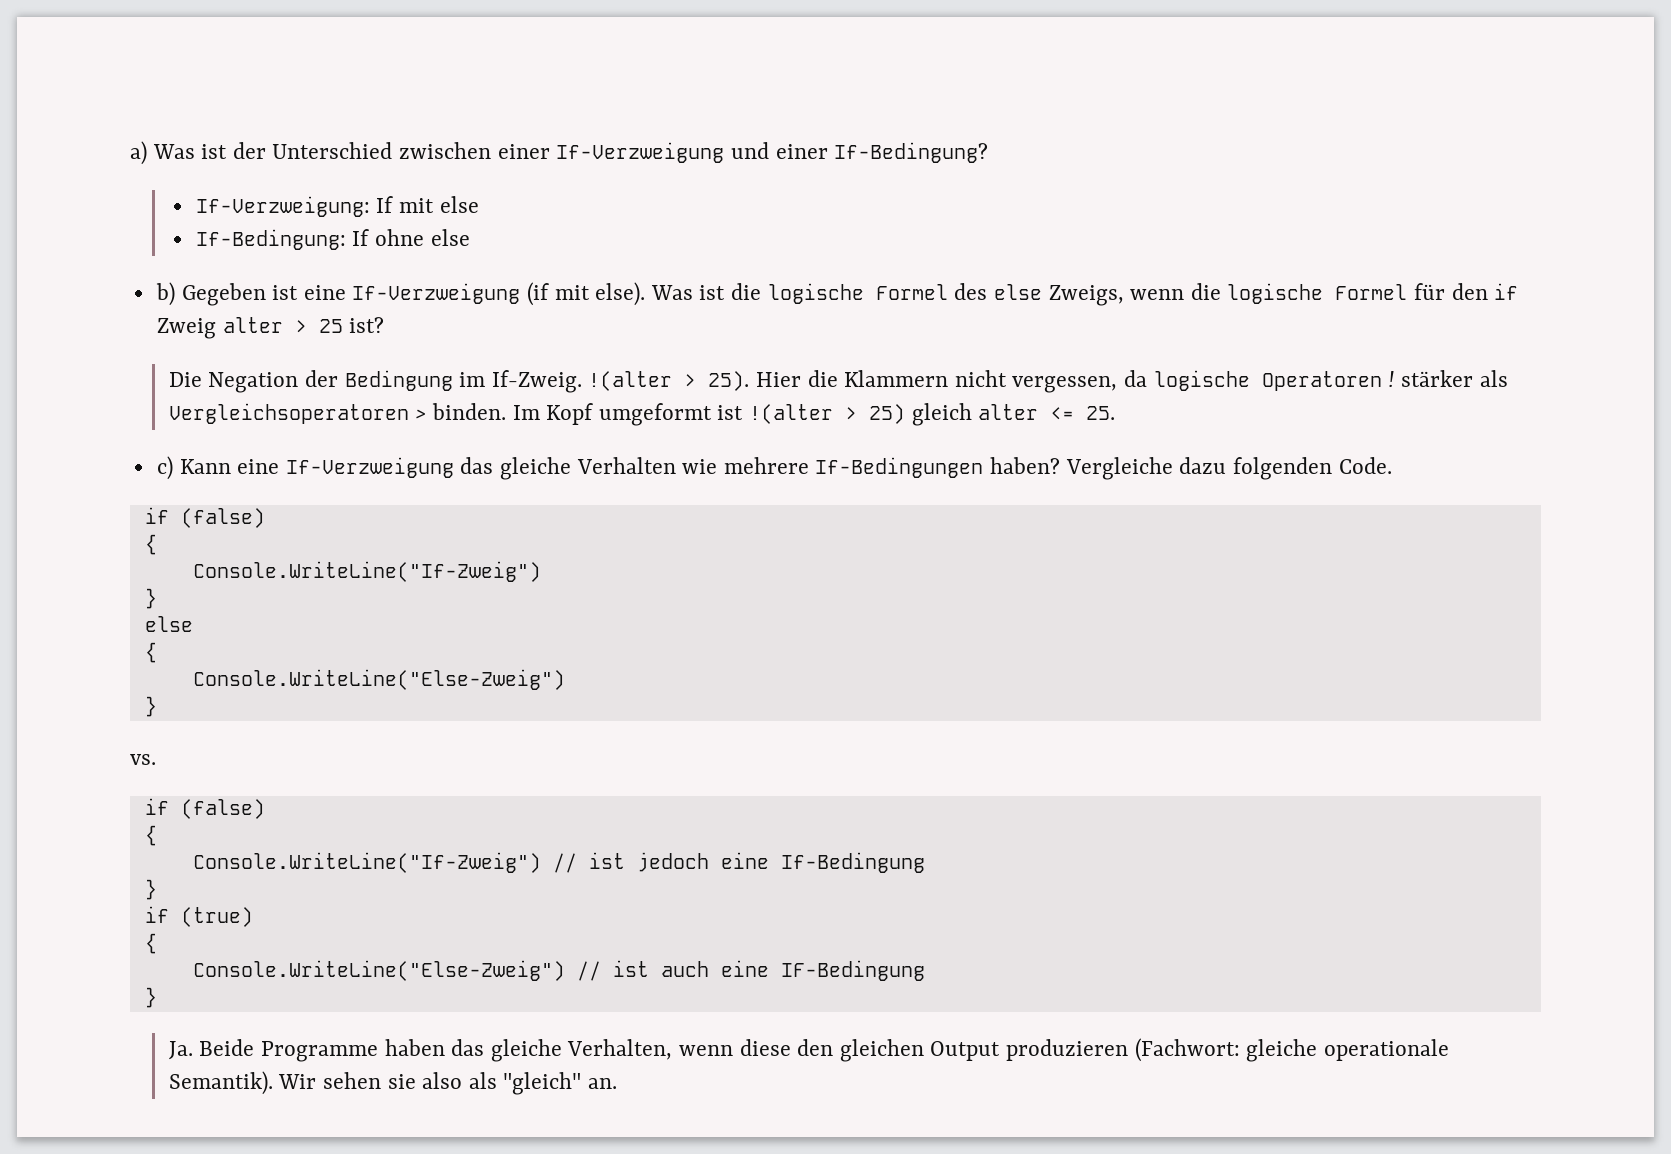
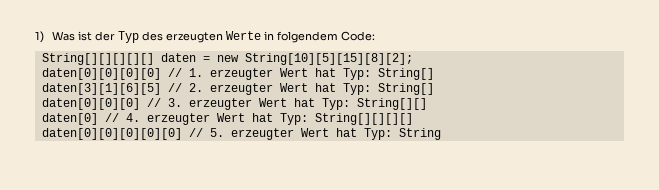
[130,141,147,165] a) -> [35,31,44,43] 1)
[272,142,989,163] [195,196,479,217] [195,229,470,250] [155,282,1519,306] [156,317,385,339] [168,370,1508,393] [168,403,1116,426] [156,456,1392,480] [144,507,265,528] [144,534,157,555] [192,561,541,582] [144,588,157,609] [144,616,193,632] [144,642,157,663] [192,669,565,690] [144,696,157,717] [130,754,156,765] [144,798,265,819] [144,825,157,846] [192,852,925,873] [144,879,157,900] [144,906,253,927] [144,933,157,954] [192,960,925,981] [144,987,157,1008] [168,1038,1449,1062] [168,1071,618,1095] Unterschied zwischen einer If-Verzweigung und einer If-Bedingung? // If-Verzweigung: If mit else // If-Bedingung: If ohne else // b) Gegeben ist eine If-Verzweigung (if mit else). Was ist die logische Formel des else Zweigs, wenn die logische Formel für den if Zweig alter > 25 ist? // Die Negation der Bedingung im If-Zweig. !(alter > 25). Hier die Klammern nicht vergessen, da logische Operatoren ! stärker als Vergleichsoperatoren > binden. Im Kopf umgeformt ist !(alter > 25) gleich alter <= 25. // c) Kann eine If-Verzweigung das gleiche Verhalten wie mehrere If-Bedingungen haben? Vergleiche dazu folgenden Code. // if (false) // { // Console.WriteLine("If-Zweig") // } // else // { // Console.WriteLine("Else-Zweig") // } // vs. // if (false) // { // Console.WriteLine("If-Zweig") // ist jedoch eine If-Bedingung // } // if (true) // { // Console.WriteLine("Else-Zweig") // ist auch eine IF-Bedingung // } // Ja. Beide Programme haben das gleiche Verhalten, wenn diese den gleichen Output produzieren (Fachwort: gleiche operationale Semantik). Wir sehen sie also als "gleich" an. -> [117,31,375,43] [41,53,413,65] [41,68,434,80] [41,83,434,95] [41,98,427,110] [41,113,413,125] [41,128,441,140] Typ des erzeugten Werte in folgendem Code: // String[][][][][] daten = new String[10][5][15][8][2]; // daten[0][0][0][0] // 1. erzeugter Wert hat Typ: String[] // daten[3][1][6][5] // 2. erzeugter Wert hat Typ: String[] // daten[0][0][0] // 3. erzeugter Wert hat Typ: String[][] // daten[0] // 4. erzeugter Wert hat Typ: String[][][][] // daten[0][0][0][0][0] // 5. erzeugter Wert hat Typ: String

